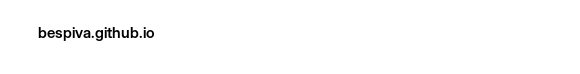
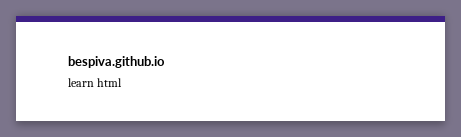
(155, 34) none -> [68,78,123,87] // learn html

